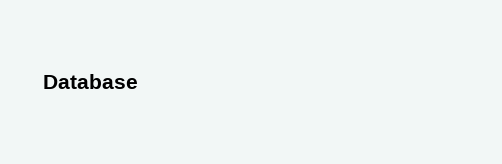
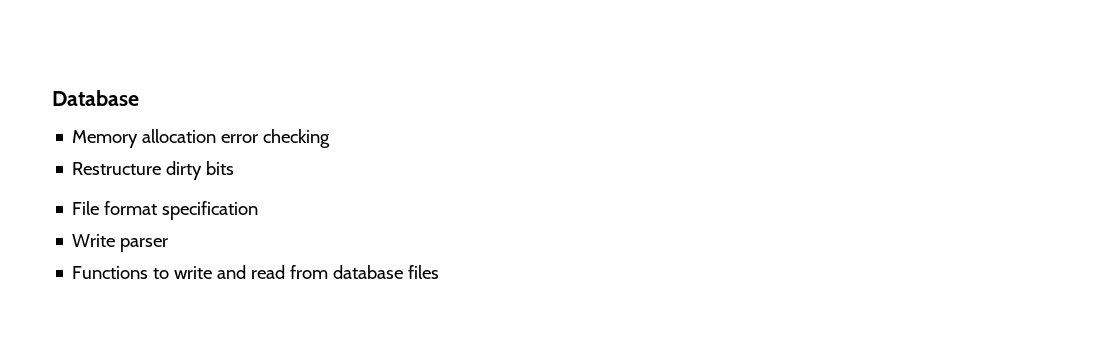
(138, 81) none -> [72,129,331,148] [72,161,235,180] [72,201,259,220] [72,234,169,252] [72,265,440,279] // Memory allocation error checking // Restructure dirty bits // File format specification // Write parser // Functions to write and read from database files

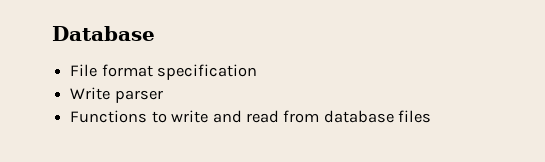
[72,129,331,148] [72,161,235,180] // Memory allocation error checking // Restructure dirty bits -> (155, 33) none

